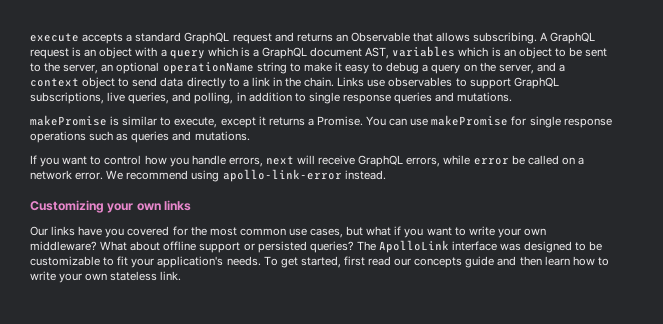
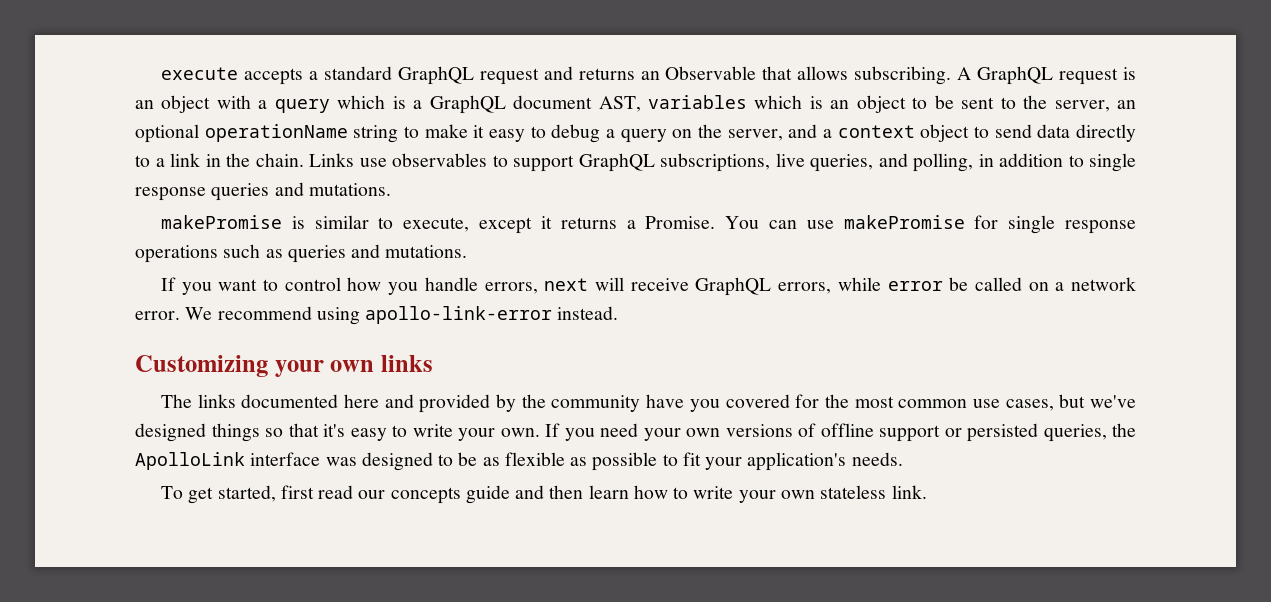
[30,226,76,236] Our links -> [160,394,641,413] The links documented here and provided by the community
[366,226,546,238] [30,241,161,251] what if you want to write your own middleware? What about -> [1090,395,1137,408] [135,423,816,442] we've designed things so that it's easy to write your own. If you need your own versions of
[309,241,376,253] queries? The -> [1043,423,1136,442] queries, the
[30,256,100,266] customizable -> [482,452,658,471] as flexible as possible
(261, 261) none -> (903, 459) //

